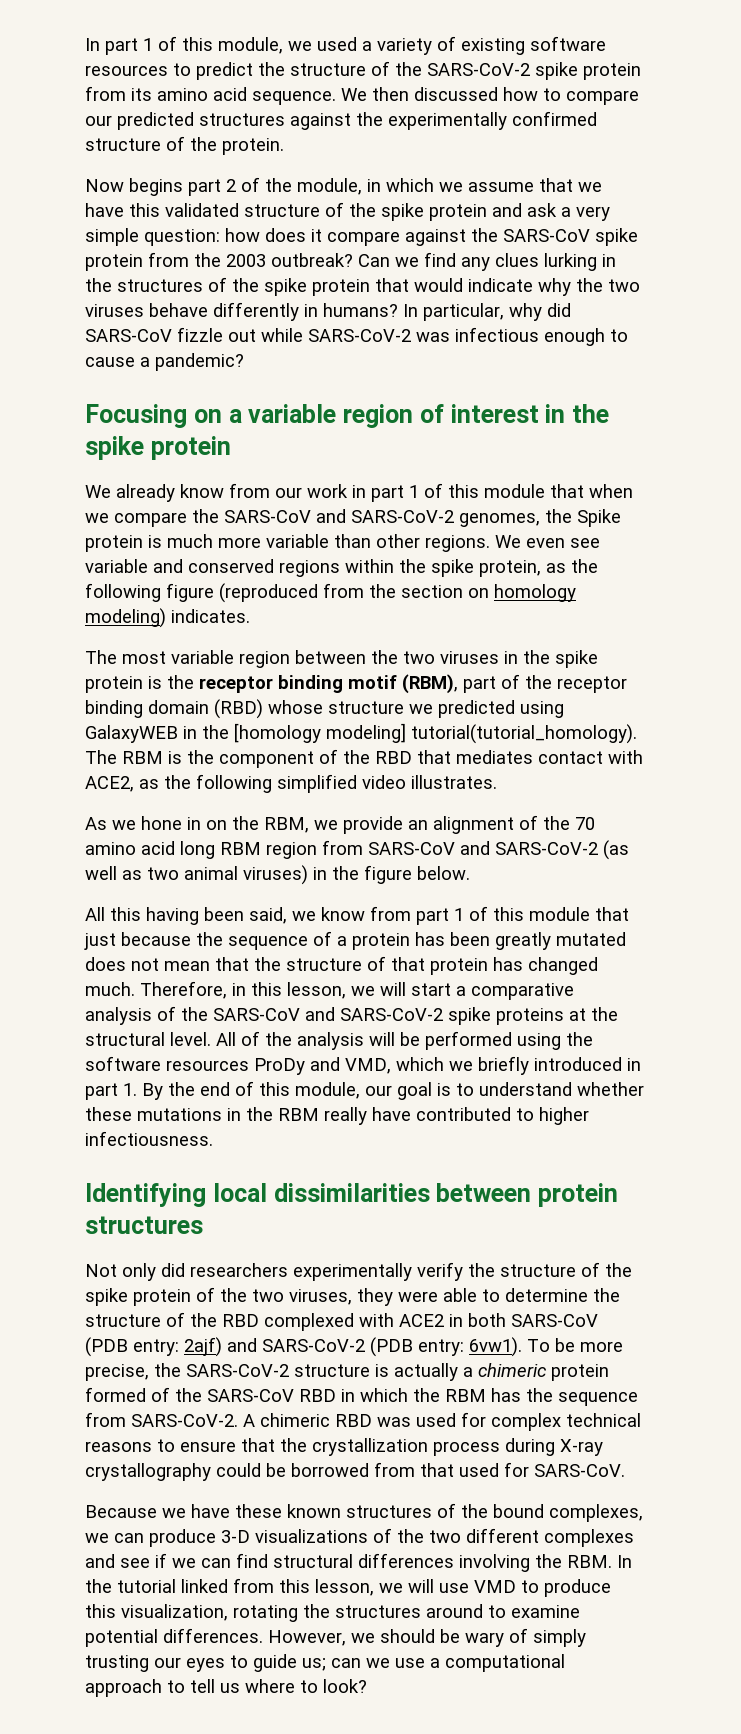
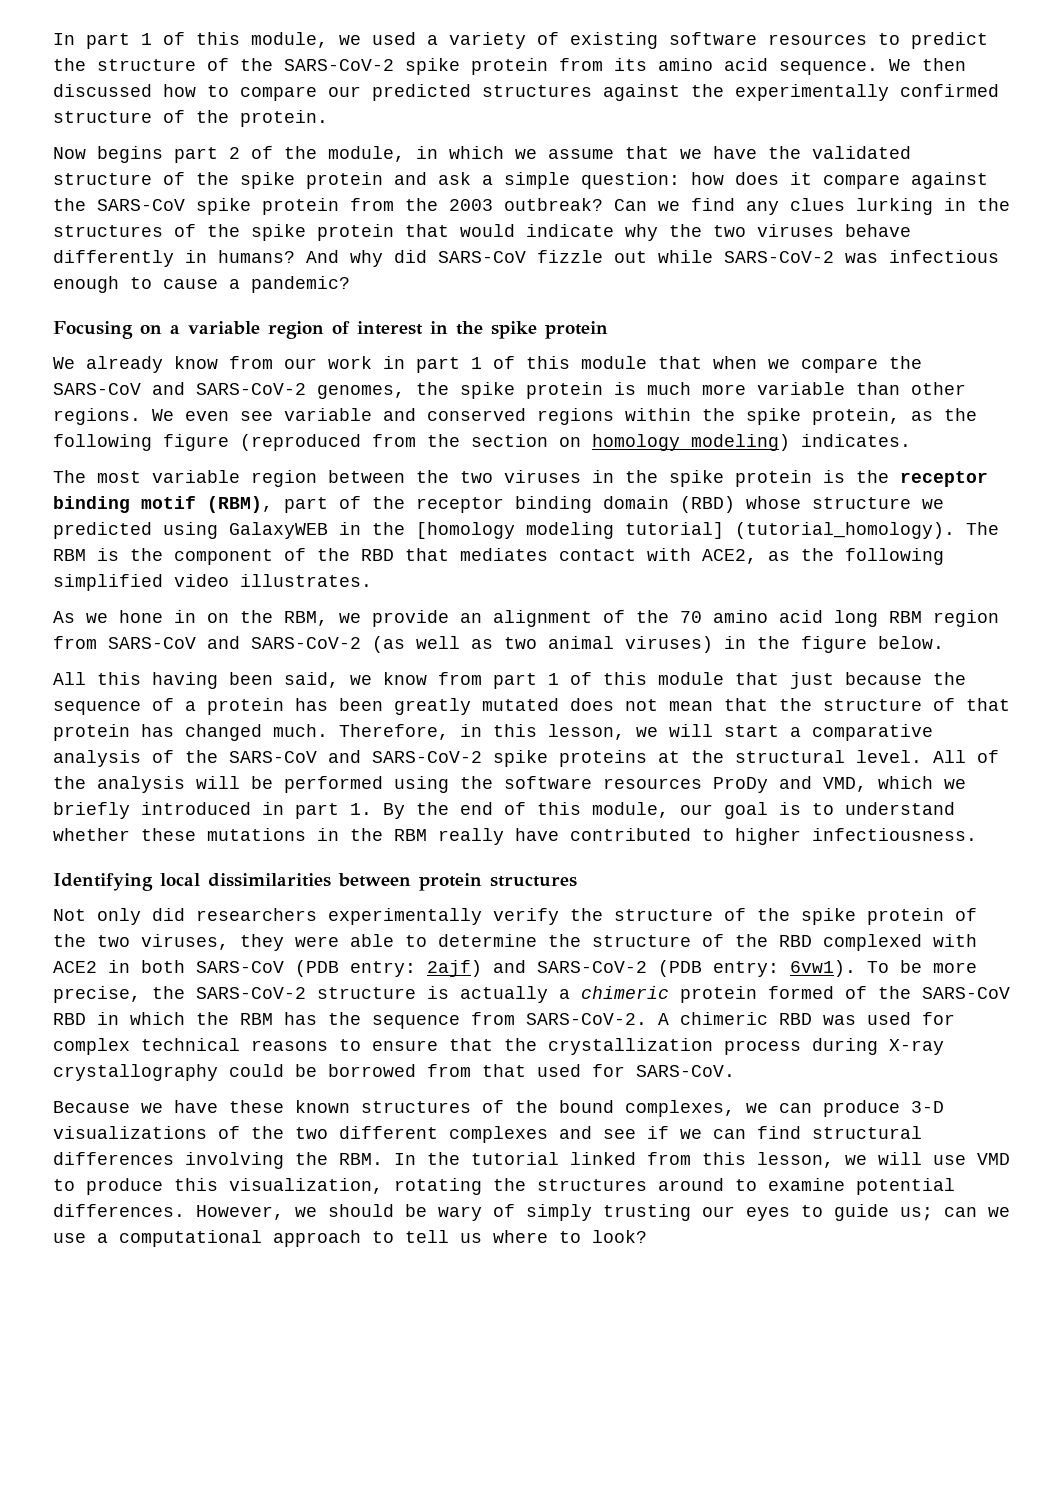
[129,203,160,217] this -> [768,146,801,159] the
[576,206,610,221] very -> (493, 180) none
[403,303,504,321] In particular, -> [306,250,339,263] And
[577,509,621,527] Spike -> [460,382,515,399] spike
[326,723,637,744] modeling] tutorial(tutorial_homology). -> [526,522,955,539] modeling tutorial] (tutorial_homology).

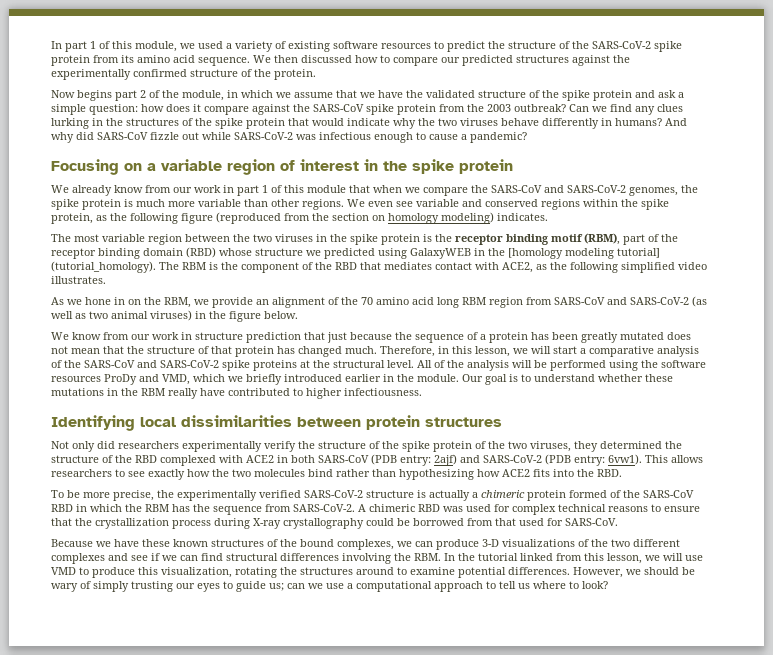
[53,672,724,689] All this having been said, we know from part 1 of this module -> [51,332,301,343] We know from our work in structure prediction
[262,802,713,819] in part 1. By the end of this module, our -> [345,374,483,382] earlier in the module. Our
[295,934,537,947] were able to determine -> [600,441,662,449] determined
(856, 968) none -> [645,455,703,463] [51,469,622,480] This allows researchers to see exactly how the two molecules bind rather than hypothesizing how ACE2 fits into the RBD. //
(185, 992) none -> [177,490,301,501] experimentally verified

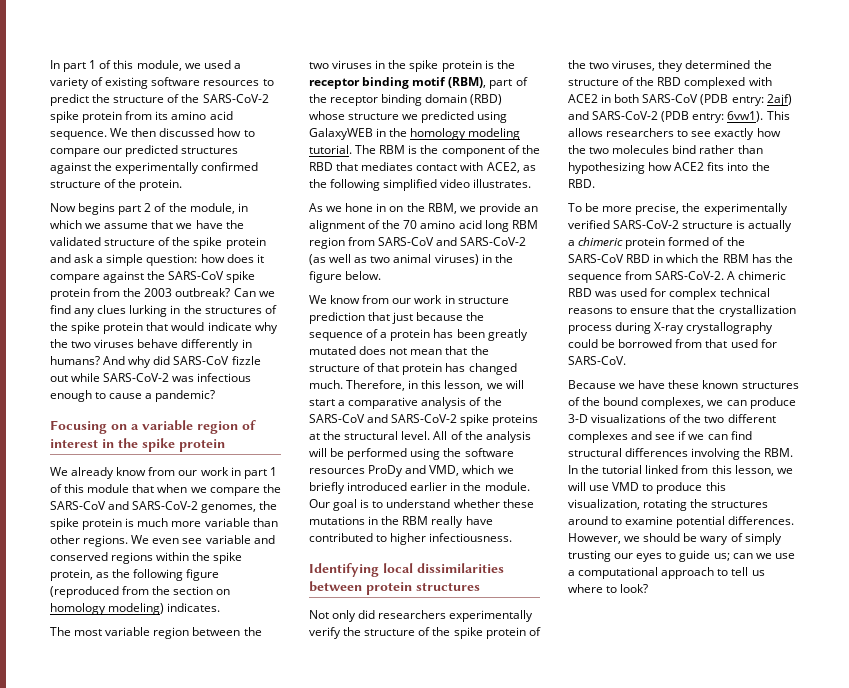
[508,248,660,259] [51,261,156,273] [homology modeling tutorial] (tutorial_homology). -> [410,128,521,140] [309,145,352,154] homology modeling tutorial.

